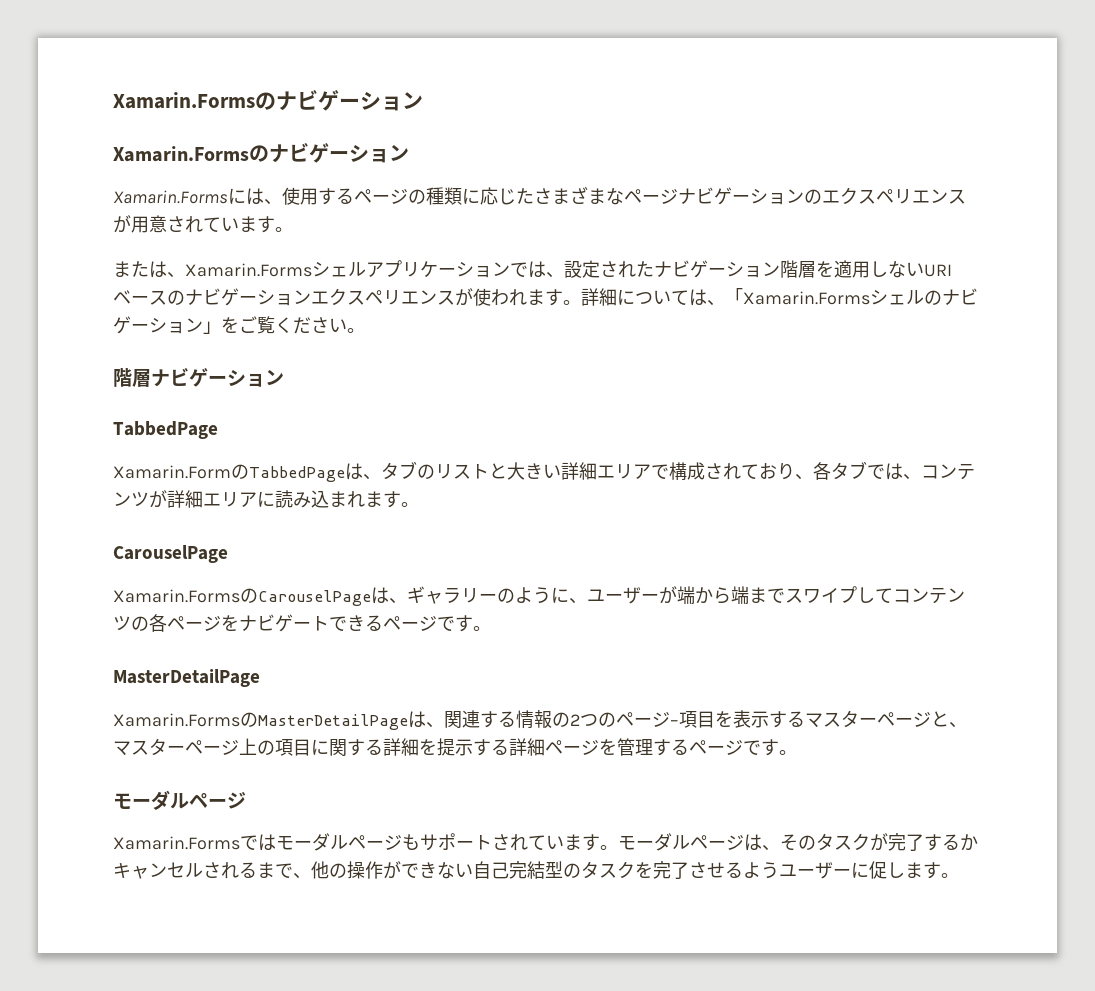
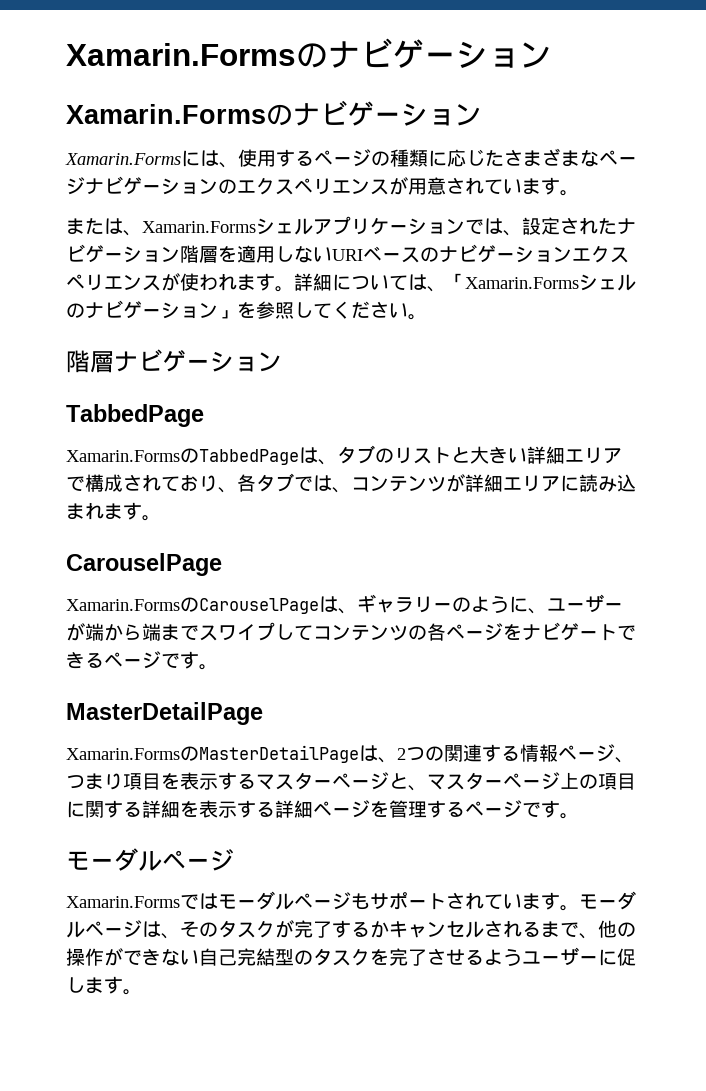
[239,316,275,334] ご覧 -> [256,301,332,319] 参照して
[113,465,231,479] Xamarin.Form -> [66,450,180,462] Xamarin.Forms
(444, 725) none -> [397,746,444,761] 2つの
[552,712,679,727] の2つのページ– -> [558,744,634,763] [66,773,123,790] ページ、つまり
[437,738,455,756] 提 -> [199,800,218,818] 表

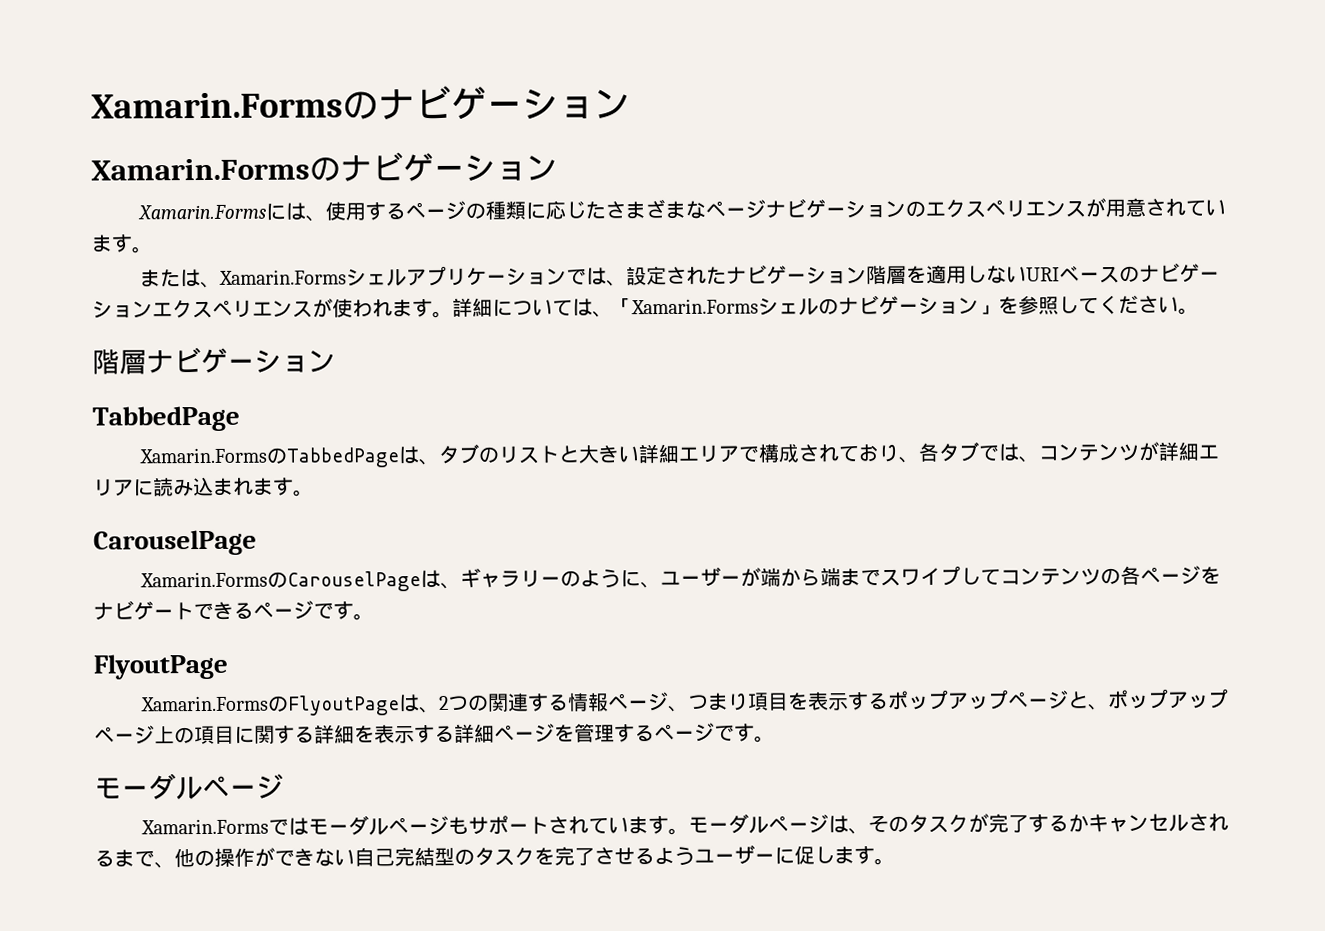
[66,702,263,725] [66,745,359,763] MasterDetailPage // Xamarin.FormsのMasterDetailPage -> [93,653,228,680] [141,695,401,716] FlyoutPage // Xamarin.FormsのFlyoutPage
[256,772,503,791] マスターページと、マスター -> [887,688,1230,711] ポップアップページと、ポップアップ

